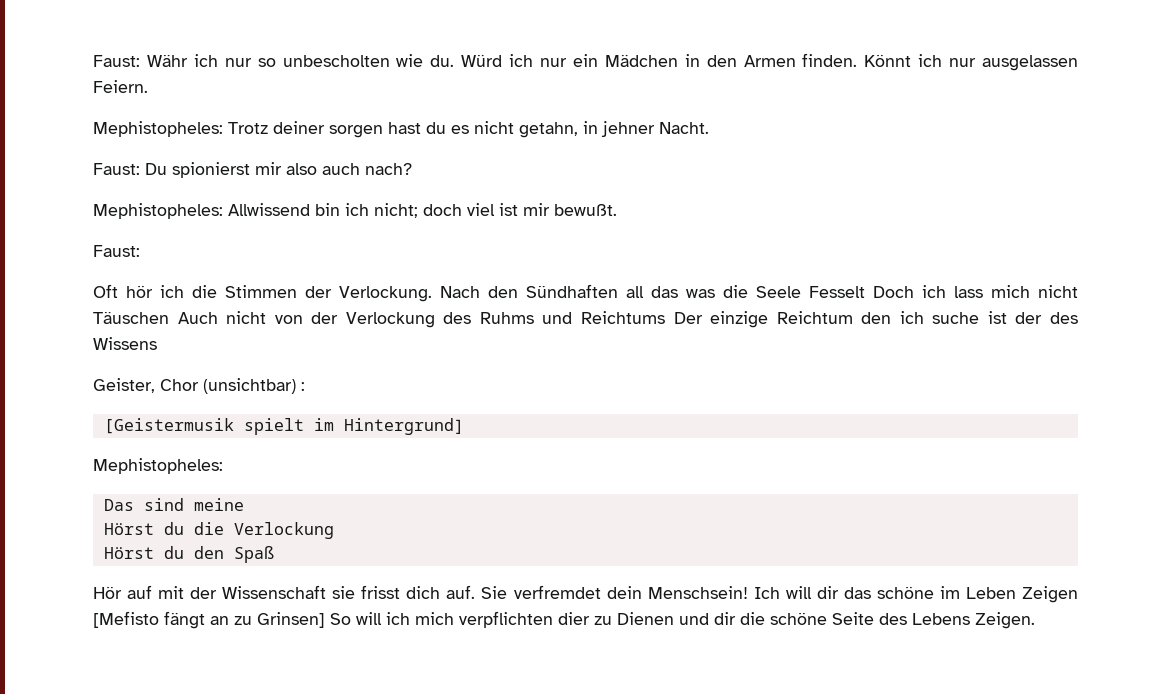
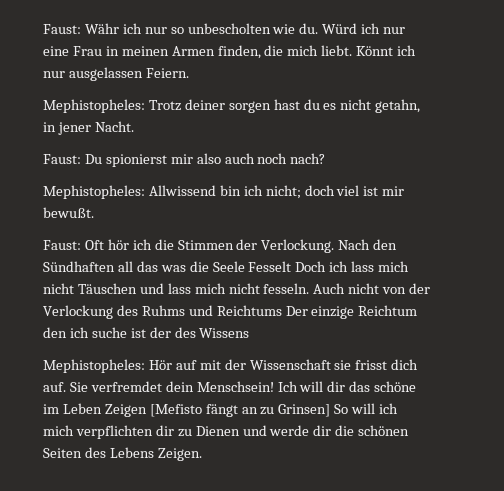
[572,53,858,67] ein Mädchen in den Armen finden. -> [43,45,353,59] eine Frau in meinen Armen finden, die mich liebt.
[601,121,655,137] jehner -> [57,122,91,135] jener
(360, 169) none -> [257,153,288,164] noch
(140, 251) // -> (81, 245) none
(169, 317) none -> [139,283,310,294] und lass mich nicht fesseln.
[93,378,305,394] [103,418,464,435] [93,458,223,474] [103,498,244,511] [103,522,334,539] [103,546,274,563] Geister, Chor (unsichtbar) : // [Geistermusik spielt im Hintergrund] // Mephistopheles: // Das sind meine // Hörst du die Verlockung // Hörst du den Spaß // -> [43,359,145,373] Mephistopheles:
[558,612,590,625] dier -> [155,425,174,436] dir
(709, 619) none -> [269,425,310,436] werde
[770,612,874,625] schöne Seite -> [358,425,410,436] [43,448,82,458] schönen Seiten

